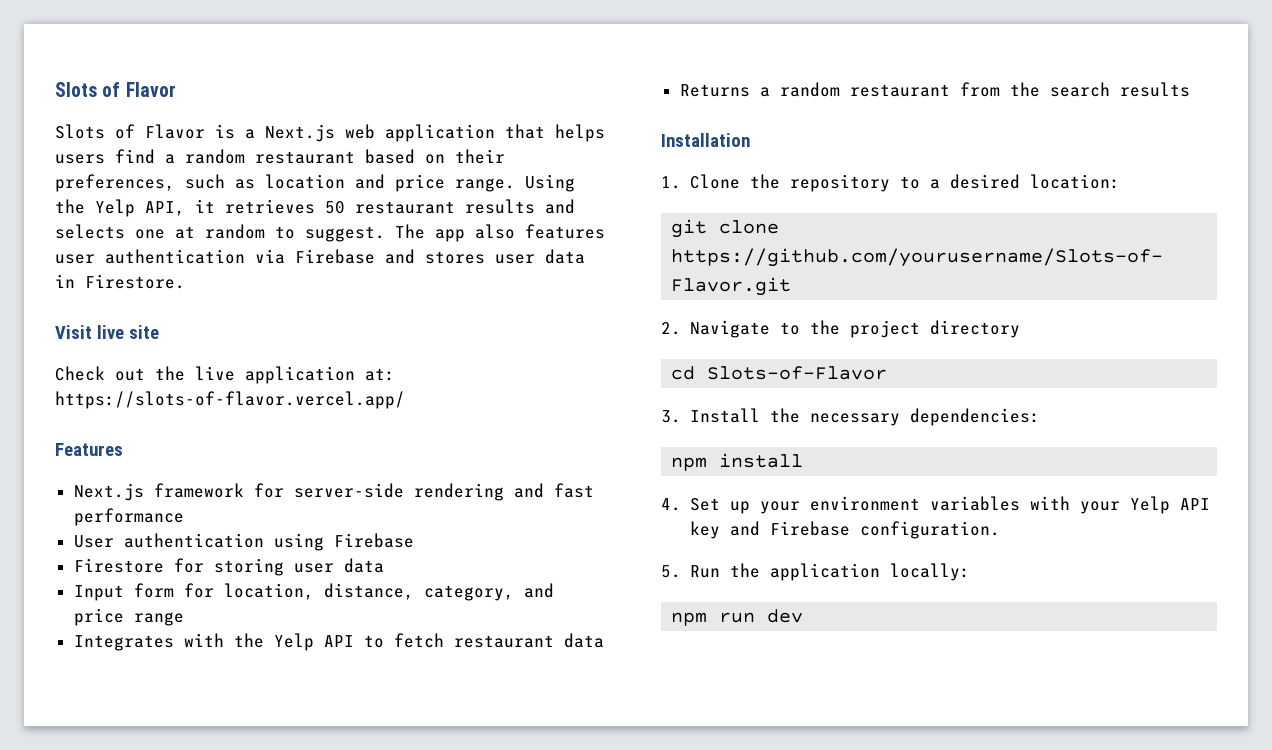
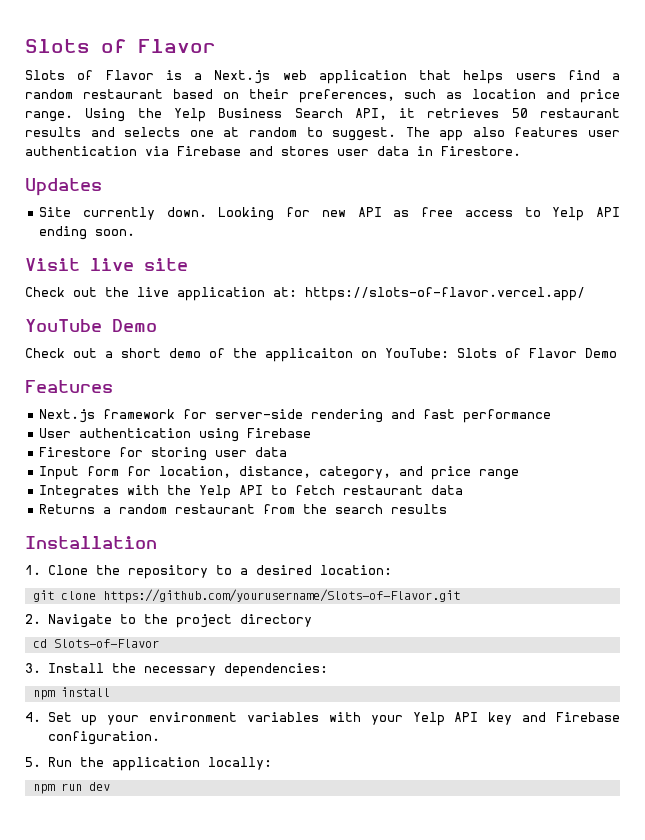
(135, 208) none -> [218,108,343,118] Business Search
(185, 281) none -> [25,178,102,196] [39,207,621,221] [39,226,136,240] // Updates // Site currently down. Looking for new API as free access to Yelp API ending soon.
(405, 400) none -> [25,319,157,332] [25,348,617,362] // YouTube Demo // Check out a short demo of the applicaiton on YouTube: Slots of Flavor Demo

